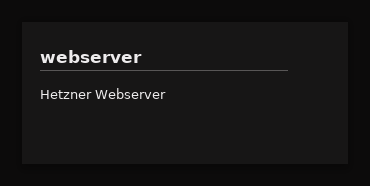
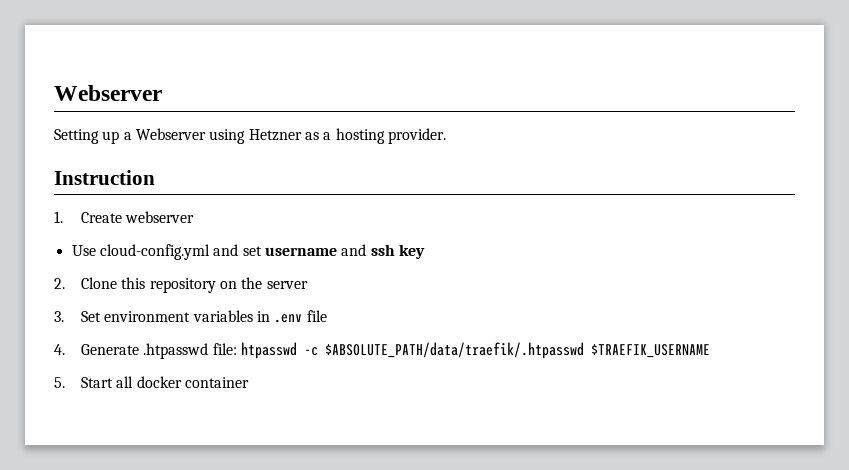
[40,50,142,63] [40,88,166,99] webserver // Hetzner Webserver -> [54,85,162,101] [54,128,446,144] [54,170,155,185] [54,211,195,223] [71,244,425,260] [54,277,308,293] [54,310,327,323] [54,342,710,359] [54,376,249,388] Webserver // Setting up a Webserver using Hetzner as a hosting provider. // Instruction // 1. Create webserver // Use cloud-config.yml and set username and ssh key // 2. Clone this repository on the server // 3. Set environment variables in .env file // 4. Generate .htpasswd file: htpasswd -c $ABSOLUTE_PATH/data/traefik/.htpasswd $TRAEFIK_USERNAME // 5. Start all docker container

